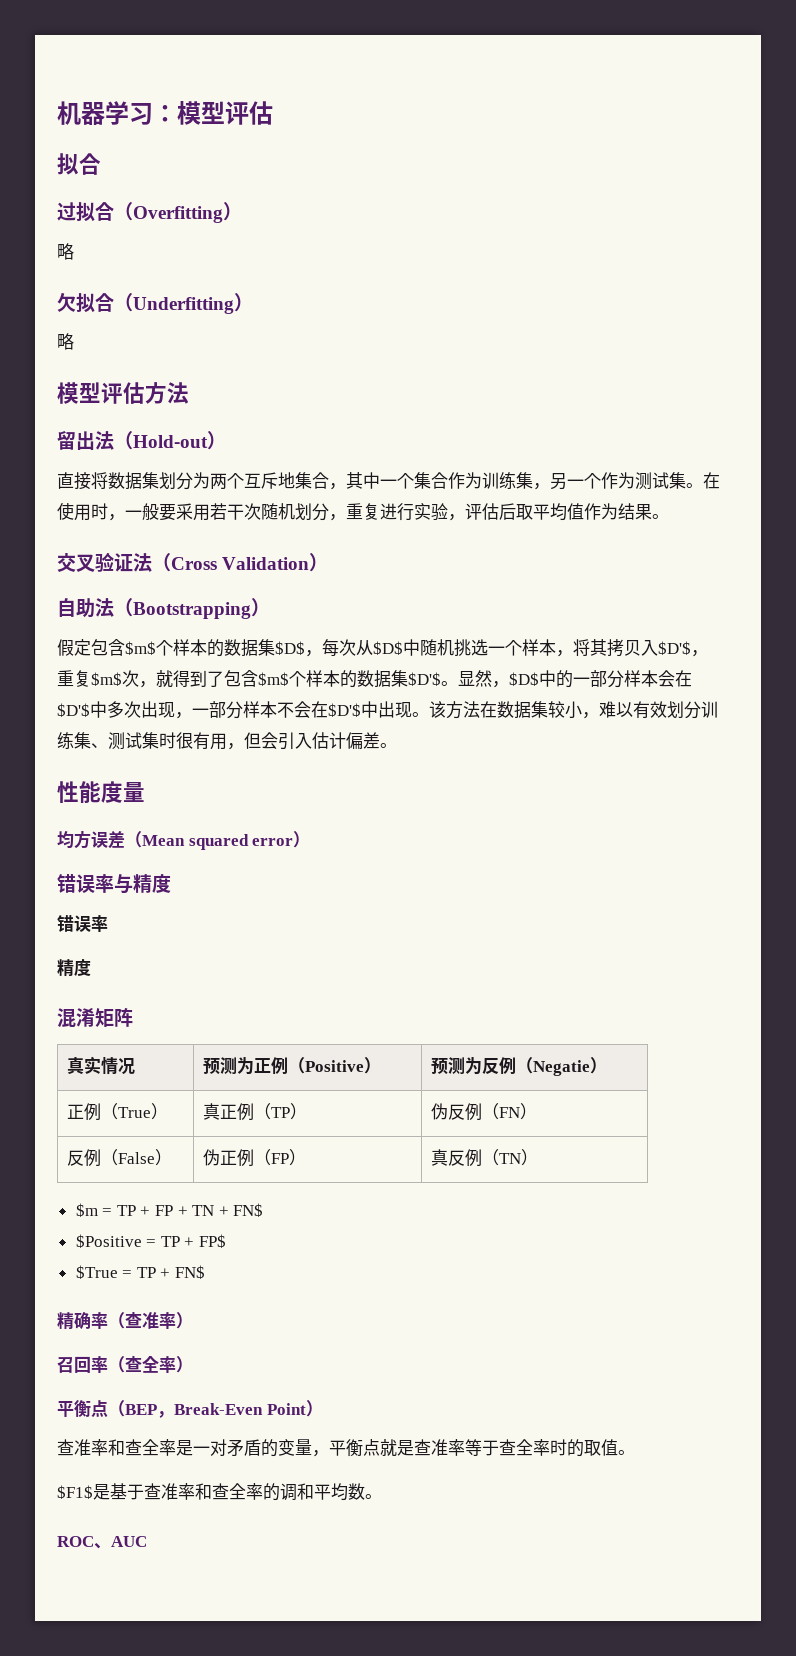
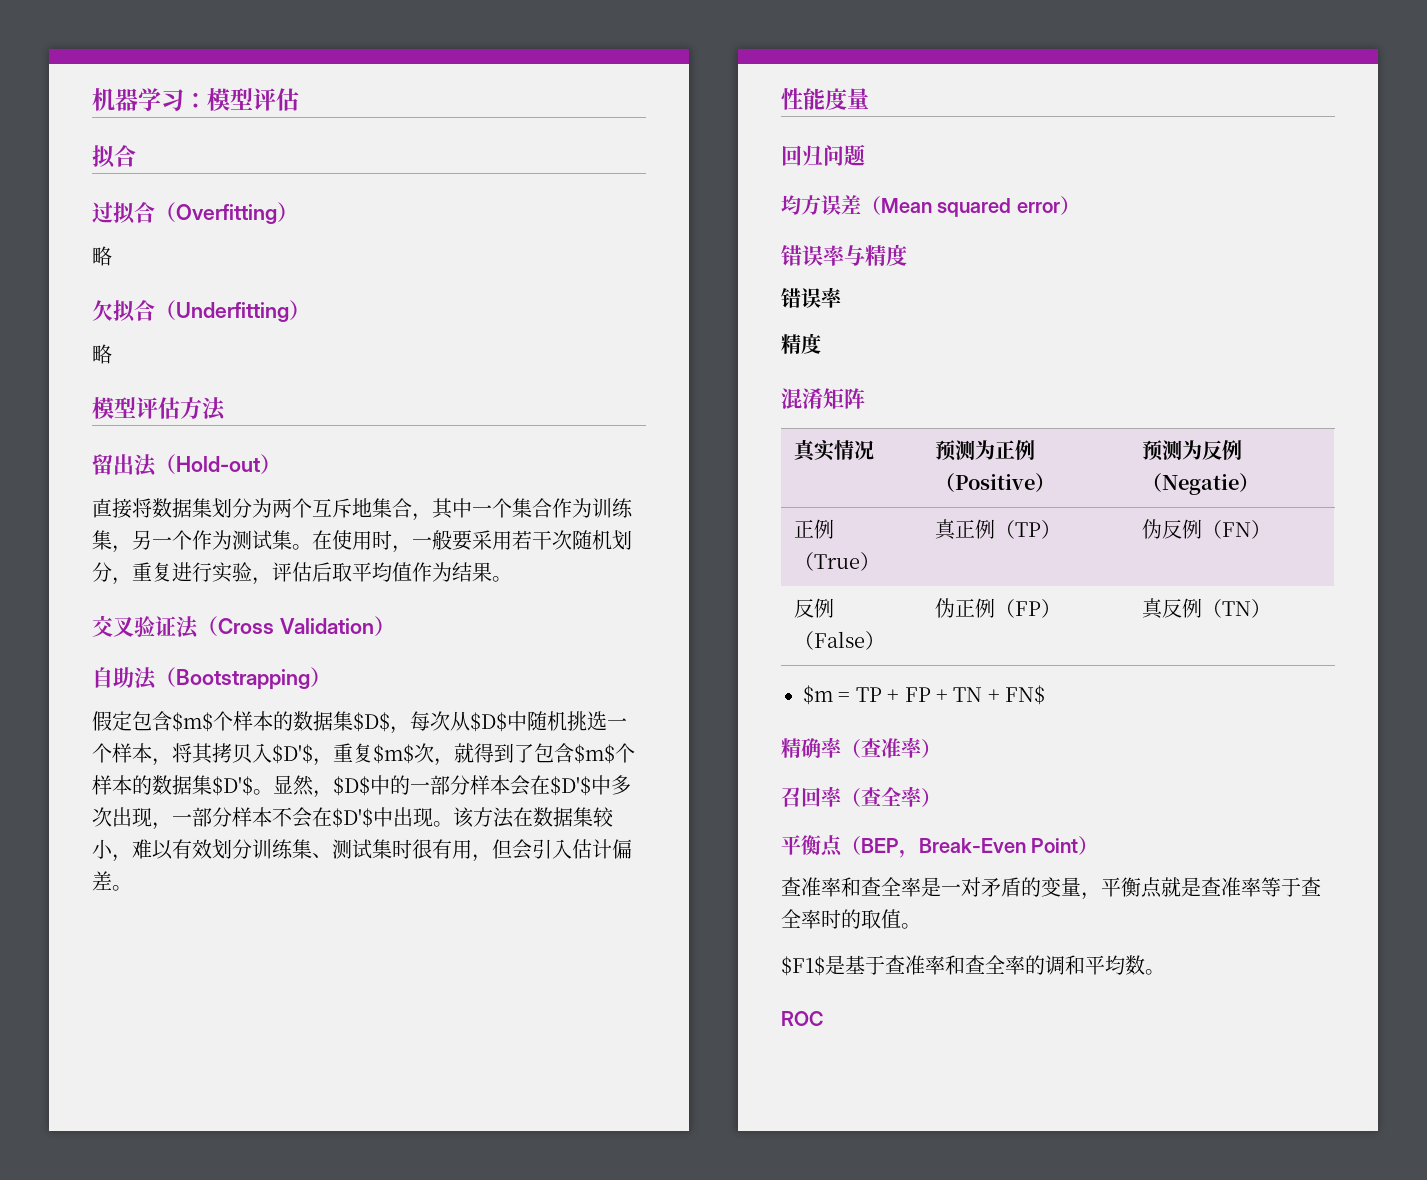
(145, 792) none -> [781,144,865,166] // 回归问题
[75,1234,227,1248] [75,1265,206,1279] // $Positive = TP + FP$ // $True = TP + FN$ -> (1046, 695) none
[94,1536,147,1549] 、AUC -> (824, 1018) none

